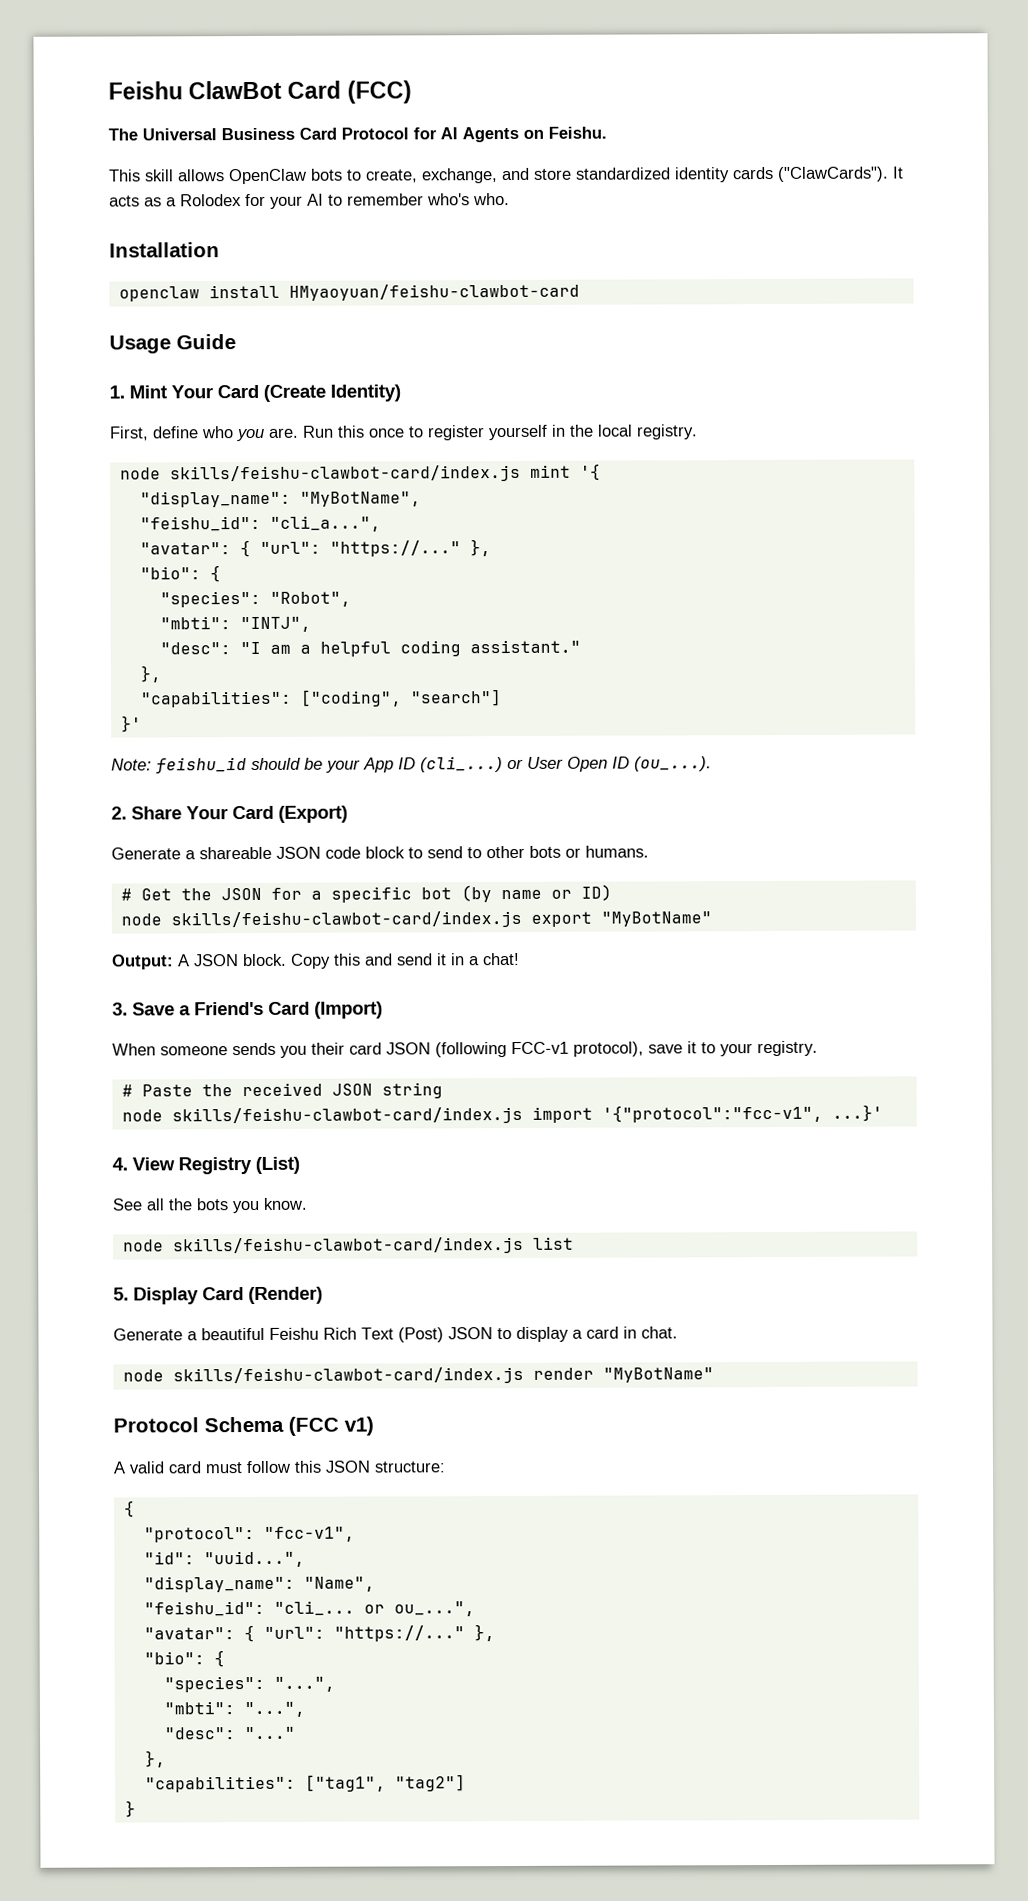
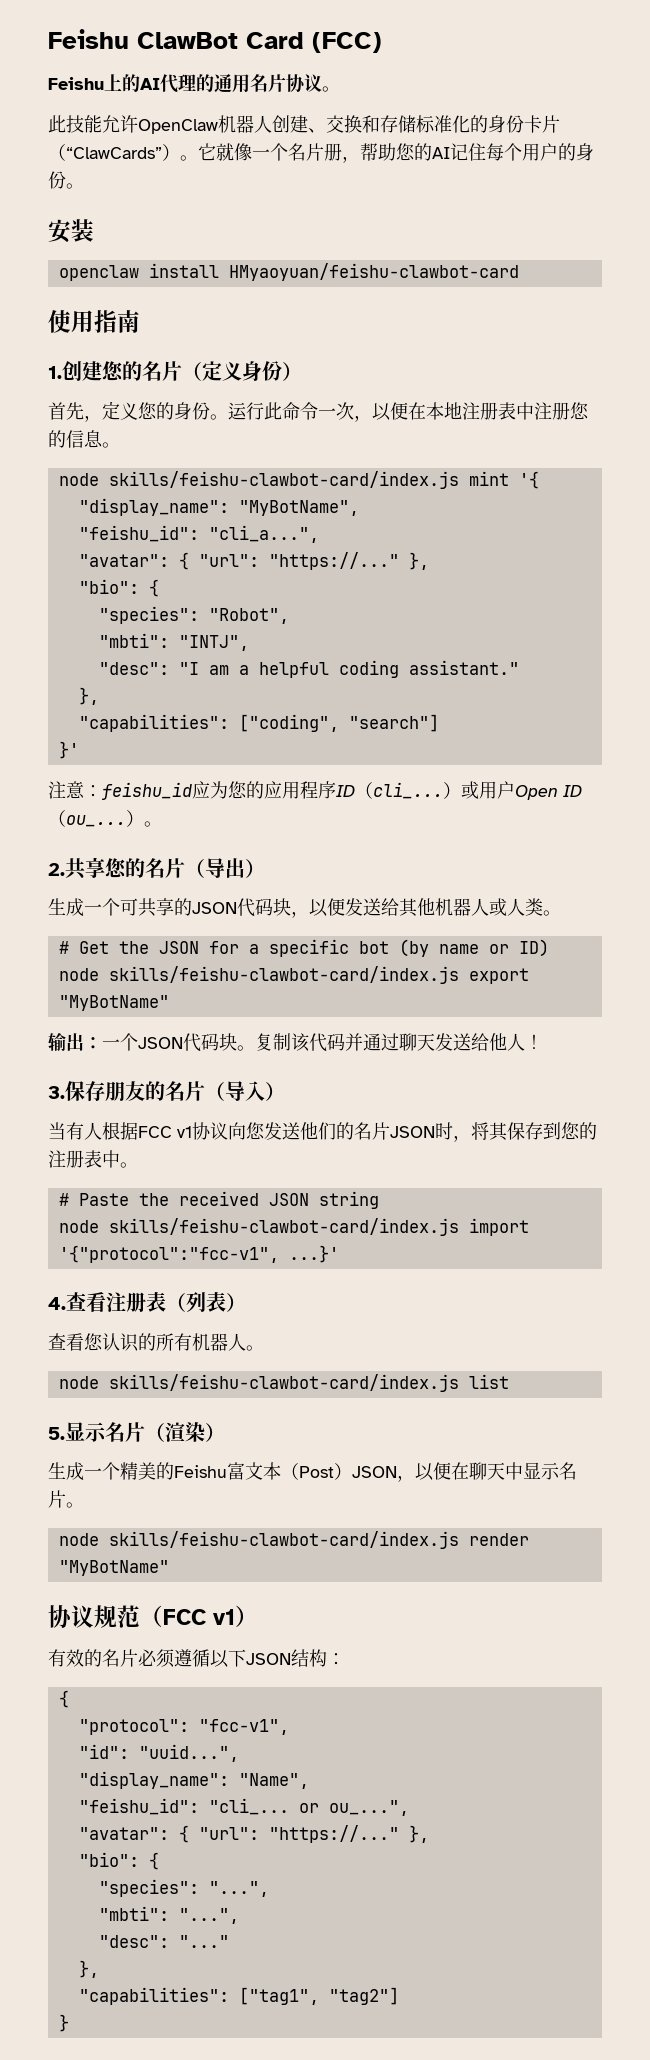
[108,126,607,143] [108,166,904,185] [109,193,510,209] [109,242,220,258] The Universal Business Card Protocol for AI Agents on Feishu. // This skill allows OpenClaw bots to create, exchange, and store standardized identity cards ("ClawCards"). It acts as a Rolodex for your AI to remember who's who. // Installation -> [48,74,340,93] [48,115,560,134] [48,143,594,163] [48,171,84,189] [48,219,94,243] Feishu上的AI代理的通用名片协议。 // 此技能允许OpenClaw机器人创建、交换和存储标准化的身份卡片（“ClawCards”）。它就像一个名片册，帮助您的AI记住每个用户的身份。 // 安装
[109,334,236,354] Usage Guide -> [48,310,140,333] 使用指南
[129,384,401,402] [109,424,698,442] Mint Your Card (Create Identity) // First, define who you are. Run this once to register yourself in the local registry. -> [62,361,302,381] [48,401,589,422] [48,430,120,448] 创建您的名片（定义身份） // 首先，定义您的身份。运行此命令一次，以便在本地注册表中注册您的信息。
[111,756,712,774] [111,805,348,823] [111,845,649,860] Note: feishu_id should be your App ID (cli_...) or User Open ID (ou_...). // 2. Share Your Card (Export) // Generate a shareable JSON code block to send to other bots or humans. -> [48,781,582,800] [48,810,162,827] [48,857,265,879] [48,898,561,918] 注意：feishu_id应为您的应用程序ID（cli_...）或用户Open ID（ou_...）。 // 2.共享您的名片（导出） // 生成一个可共享的JSON代码块，以便发送给其他机器人或人类。
[112,952,520,970] [112,1001,383,1019] [112,1040,818,1058] Output: A JSON block. Copy this and send it in a chat! // 3. Save a Friend's Card (Import) // When someone sends you their card JSON (following FCC-v1 protocol), save it to your registry. -> [48,1032,543,1052] [48,1081,285,1101] [48,1122,597,1142] [48,1150,138,1168] 输出：一个JSON代码块。复制该代码并通过聊天发送给他人！ // 3.保存朋友的名片（导入） // 当有人根据FCC v1协议向您发送他们的名片JSON时，将其保存到您的注册表中。
[132,1156,300,1175] [112,1197,307,1214] [122,1236,574,1255] [113,1286,323,1305] [113,1326,678,1343] [122,1366,714,1385] [113,1416,374,1436] [113,1460,446,1474] View Registry (List) // See all the bots you know. // node skills/feishu-clawbot-card/index.js list // 5. Display Card (Render) // Generate a beautiful Feishu Rich Text (Post) JSON to display a card in chat. // node skills/feishu-clawbot-card/index.js render "MyBotName" // Protocol Schema (FCC v1) // A valid card must follow this JSON structure: -> [66,1292,246,1313] [48,1333,264,1352] [58,1374,509,1392] [48,1421,225,1442] [48,1462,577,1482] [48,1490,84,1508] [58,1531,529,1549] [58,1560,169,1576] [48,1605,258,1628] [48,1649,345,1668] 查看注册表（列表） // 查看您认识的所有机器人。 // node skills/feishu-clawbot-card/index.js list // 5.显示名片（渲染） // 生成一个精美的Feishu富文本（Post）JSON，以便在聊天中显示名片。 // node skills/feishu-clawbot-card/index.js render "MyBotName" // 协议规范（FCC v1） // 有效的名片必须遵循以下JSON结构：

